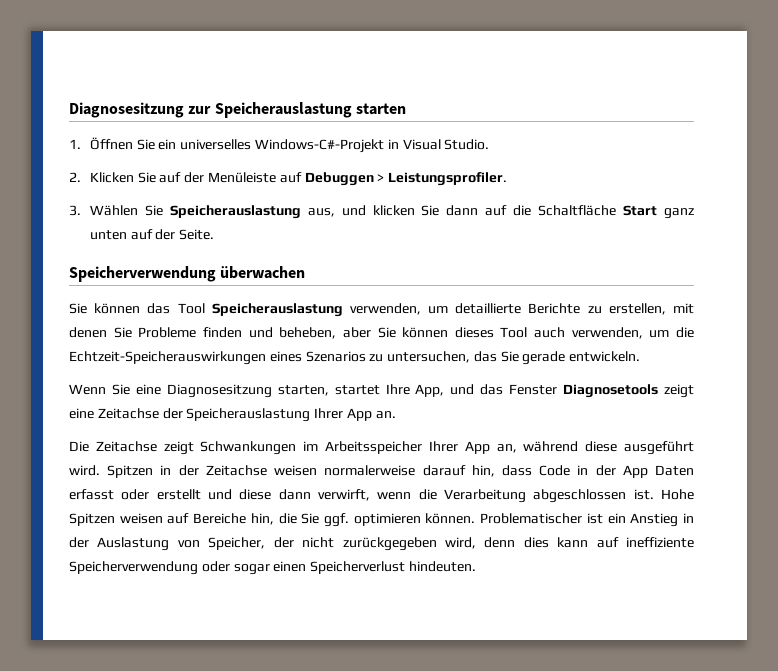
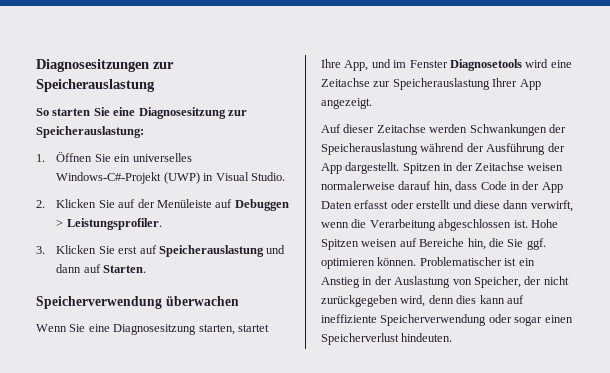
[69,102,406,118] Diagnosesitzung zur Speicherauslastung starten -> [36,59,174,72] [36,79,155,92] [36,107,247,119] [36,126,144,138] Diagnosesitzungen zur Speicherauslastung // So starten Sie eine Diagnosesitzung zur Speicherauslastung:
(384, 146) none -> [163,172,200,184] (UWP)
[89,205,694,219] [89,229,215,240] [69,266,306,282] [69,303,694,317] [69,327,694,339] [69,351,641,365] Wählen Sie Speicherauslastung aus, und klicken Sie dann auf die Schaltfläche Start ganz unten auf der Seite. // Speicherverwendung überwachen // Sie können das Tool Speicherauslastung verwenden, um detaillierte Berichte zu erstellen, mit denen Sie Probleme finden und beheben, aber Sie können dieses Tool auch verwenden, um die Echtzeit-Speicherauswirkungen eines Szenarios zu untersuchen, das Sie gerade entwickeln. -> [56,245,286,257] [56,264,147,273] [36,296,239,309] Klicken Sie erst auf Speicherauslastung und dann auf Starten. // Speicherverwendung überwachen
[480,384,504,395] das -> [393,60,407,68] im
[664,384,695,398] zeigt -> [525,59,549,68] wird
[162,408,183,419] der -> [373,81,391,87] zur
[375,411,396,419] [69,441,694,455] [69,465,100,476] an. // Die Zeitachse zeigt Schwankungen im Arbeitsspeicher Ihrer App an, während diese ausgeführt wird. -> [321,98,372,109] [321,124,566,136] [321,143,565,155] [321,162,400,174] angezeigt. // Auf dieser Zeitachse werden Schwankungen der Speicherauslastung während der Ausführung der App dargestellt.

